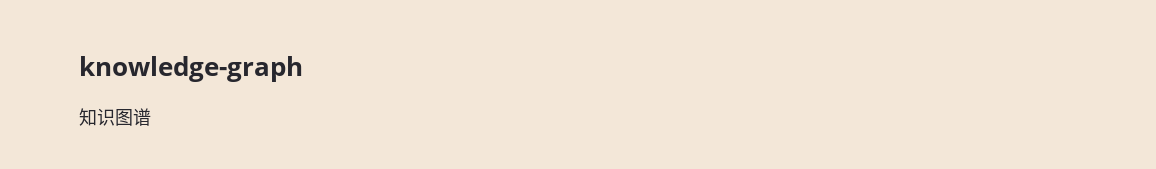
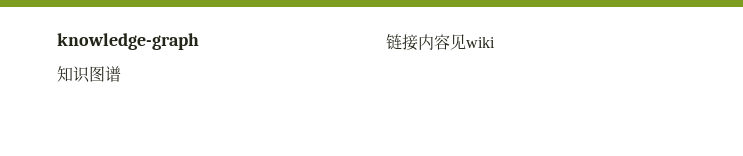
(151, 117) none -> [386,34,495,51] // 链接内容见wiki

